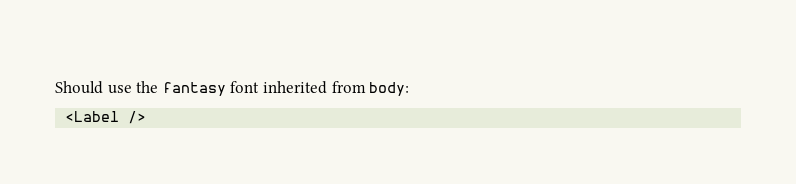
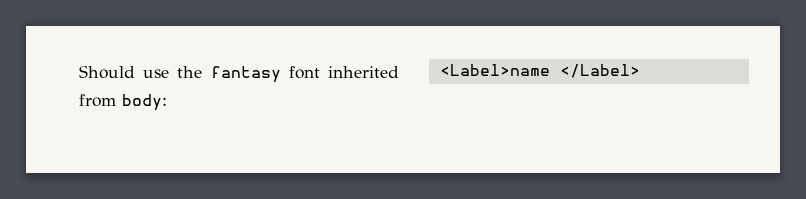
[65,111,147,124] <Label /> -> [439,64,640,78] <Label>name </Label>

